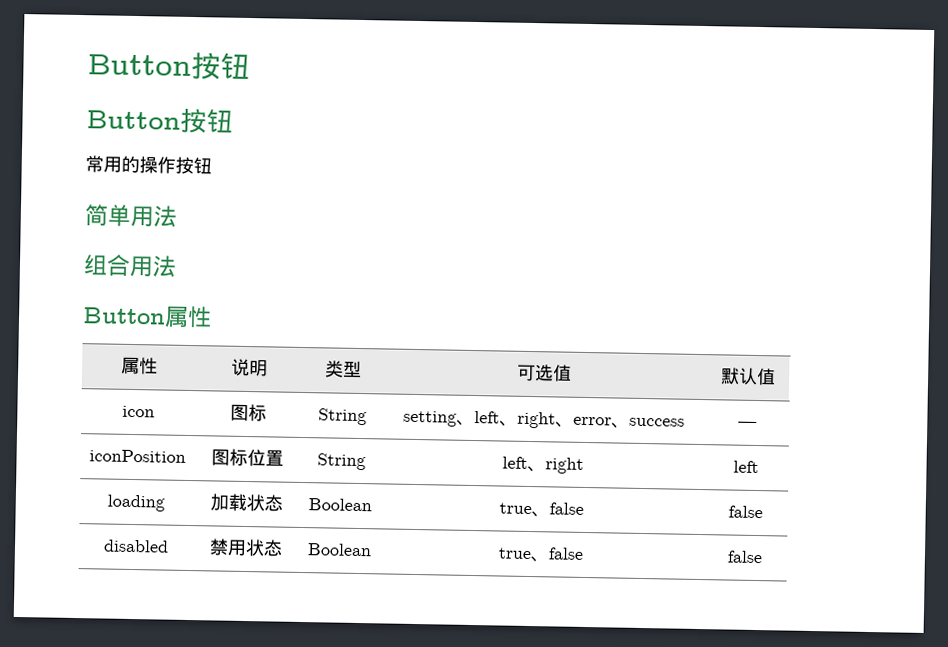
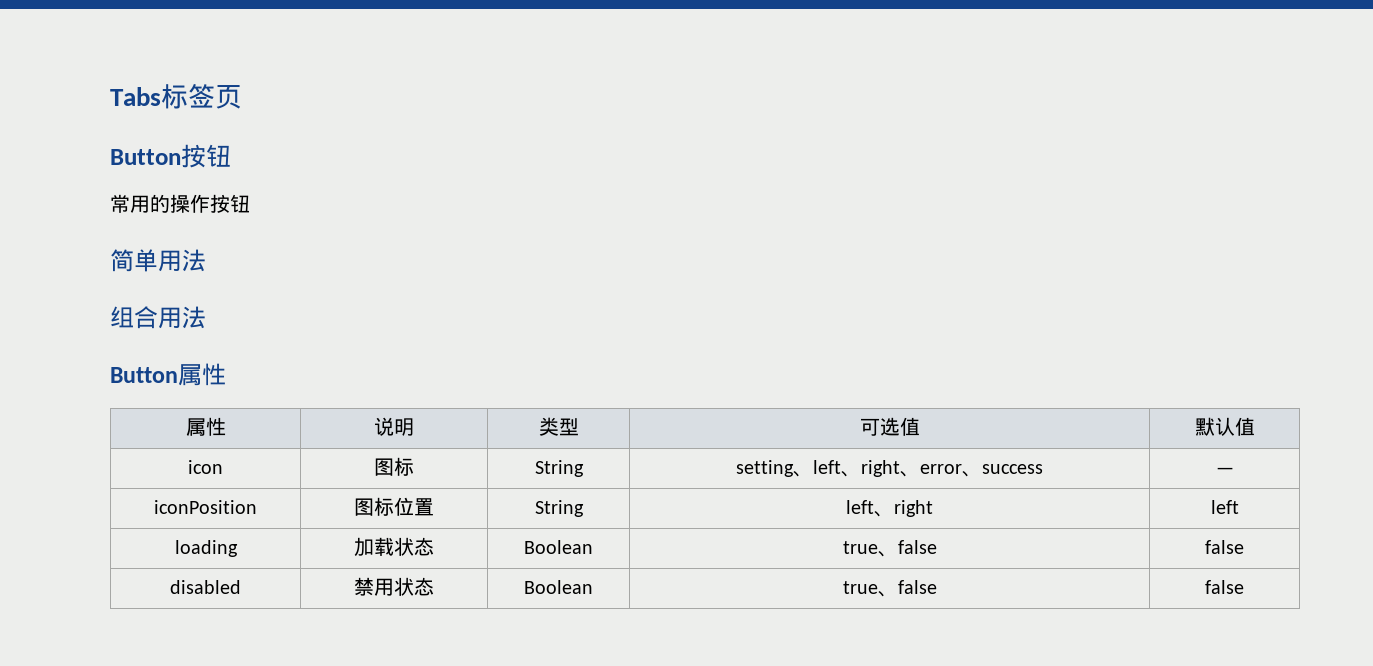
[87,51,250,81] Button按钮 -> [110,83,242,109] Tabs标签页

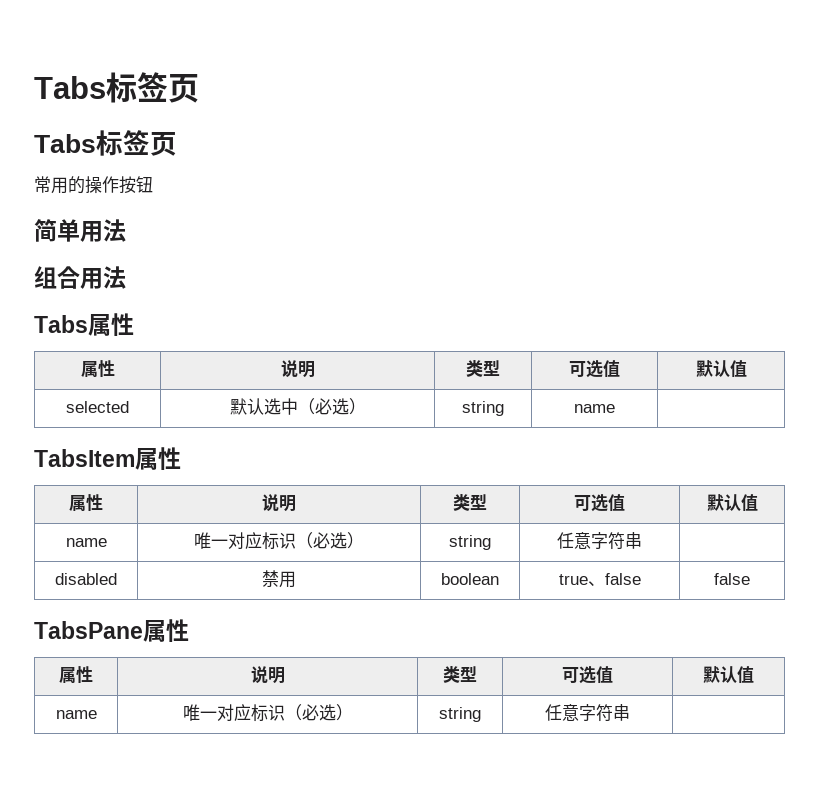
[110,83,242,109] [110,144,231,168] Tabs标签页 // Button按钮 -> [34,72,199,103] [34,130,177,156] Tabs标签页 // Tabs标签页
[110,363,226,386] [185,417,226,436] [374,417,414,436] [538,417,579,436] [859,417,920,436] [1194,417,1255,436] [188,460,223,474] [374,457,414,476] [534,460,584,477] [736,460,1043,477] [1215,467,1234,474] [154,500,257,514] [354,497,434,516] [534,500,584,517] [846,500,933,517] [1210,500,1239,514] [174,540,238,557] [354,537,434,557] [524,540,593,554] [842,540,937,557] [1205,540,1244,554] [170,580,241,594] [354,577,434,596] [524,580,593,594] [842,580,937,597] [1205,580,1244,594] Button属性 // 属性 | 说明 | 类型 | 可选值 | 默认值 // icon | 图标 | String | setting、left、right、error、success | — // iconPosition | 图标位置 | String | left、right | left // loading | 加载状态 | Boolean | true、false | false // disabled | 禁用状态 | Boolean | true、false | false -> [34,313,134,336] [80,360,115,377] [280,360,315,378] [466,360,500,377] [569,360,620,378] [695,360,747,378] [66,401,129,413] [229,398,366,415] [462,401,504,416] [574,404,615,413] [34,447,181,470] [69,494,103,511] [262,494,296,512] [453,494,487,511] [574,494,625,512] [706,494,758,512] [65,538,107,547] [194,532,365,550] [449,535,491,550] [557,532,642,550] [55,573,117,585] [262,570,296,588] [441,573,499,585] [558,573,641,586] [714,573,750,585] [34,619,189,642] [59,666,93,683] [250,666,285,684] [443,666,477,683] [562,666,613,684] [703,666,754,684] [55,710,97,719] [182,704,353,722] [439,707,481,722] [545,704,630,722] Tabs属性 // 属性 | 说明 | 类型 | 可选值 | 默认值 // selected | 默认选中（必选） | string | name | // TabsItem属性 // 属性 | 说明 | 类型 | 可选值 | 默认值 // name | 唯一对应标识（必选） | string | 任意字符串 | // disabled | 禁用 | boolean | true、false | false // TabsPane属性 // 属性 | 说明 | 类型 | 可选值 | 默认值 // name | 唯一对应标识（必选） | string | 任意字符串 |

